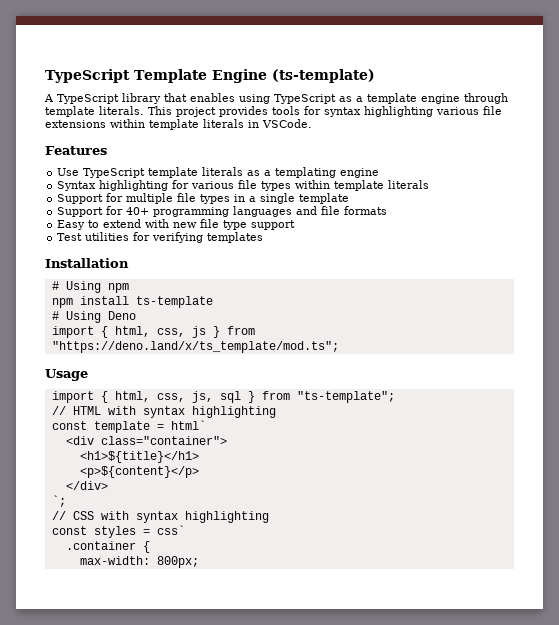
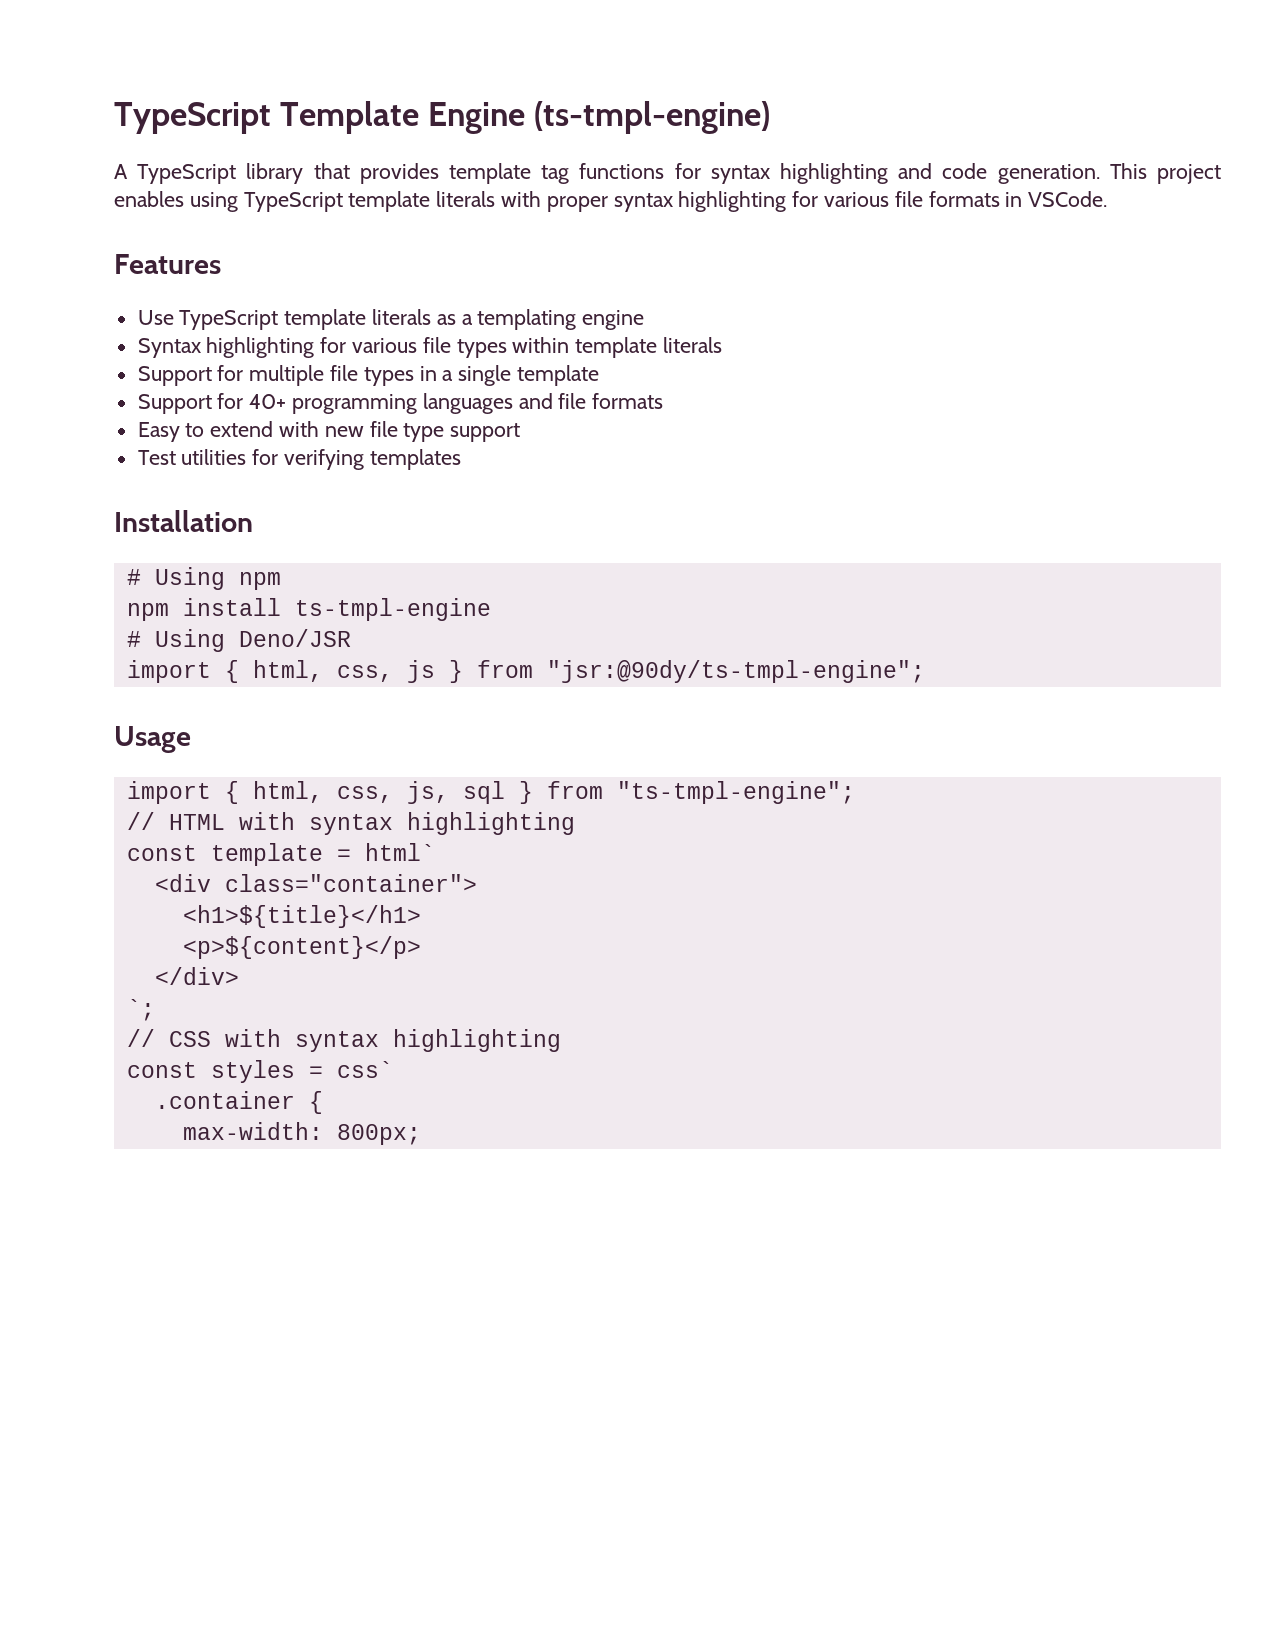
[271,69,375,83] (ts-template) -> [534,101,771,134] (ts-tmpl-engine)
[190,93,508,104] [45,106,502,117] [45,119,244,130] enables using TypeScript as a template engine through template literals. This project provides tools for syntax highlighting various file extensions within template literals -> [359,163,1222,184] [114,191,1000,212] provides template tag functions for syntax highlighting and code generation. This project enables using TypeScript template literals with proper syntax highlighting for various file formats
[135,296,213,308] [51,311,136,323] ts-template // # Using Deno -> [294,598,491,621] [126,629,351,652] ts-tmpl-engine // # Using Deno/JSR
[51,341,339,353] "https://deno.land/x/ts_template/mod.ts"; -> [546,660,925,683] "jsr:@90dy/ts-tmpl-engine";
[296,391,395,403] "ts-template"; -> [616,781,855,804] "ts-tmpl-engine";

